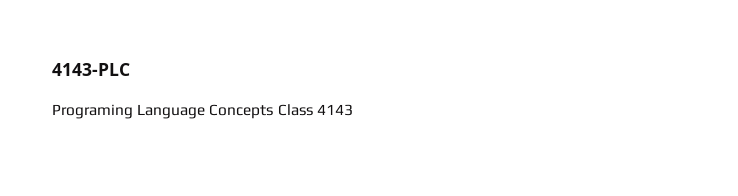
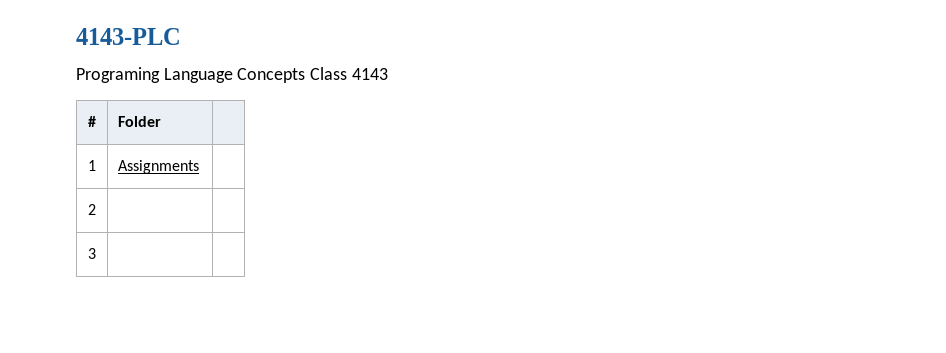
(353, 110) none -> [88,116,96,127] [118,116,162,127] [88,160,96,171] [118,160,200,174] [88,204,96,215] [88,248,96,259] // # | Folder | // 1 | Assignments | // 2 | | // 3 | |

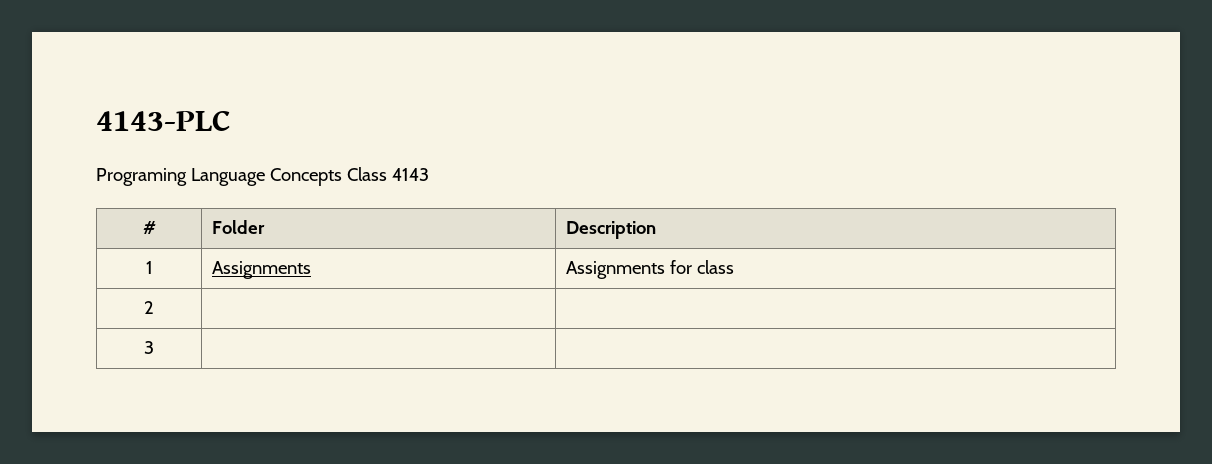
(162, 121) none -> [566,221,657,239] Description
(200, 167) none -> [566,260,735,279] Assignments for class

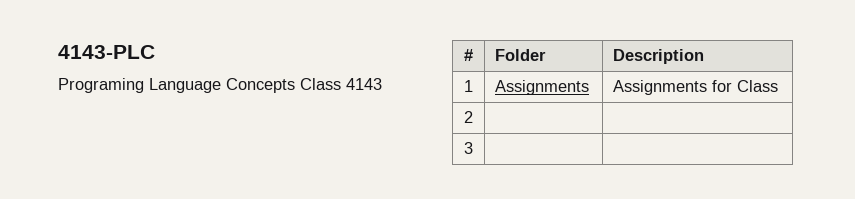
[697,260,735,274] class -> [737,80,779,92] Class

